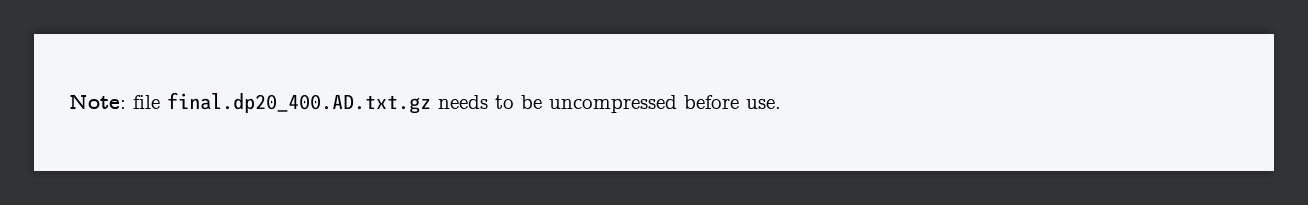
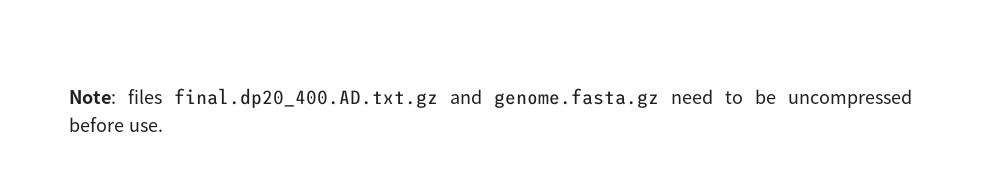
[133,92,488,114] file final.dp20_400.AD.txt.gz needs -> [128,88,713,108] files final.dp20_400.AD.txt.gz and genome.fasta.gz need

